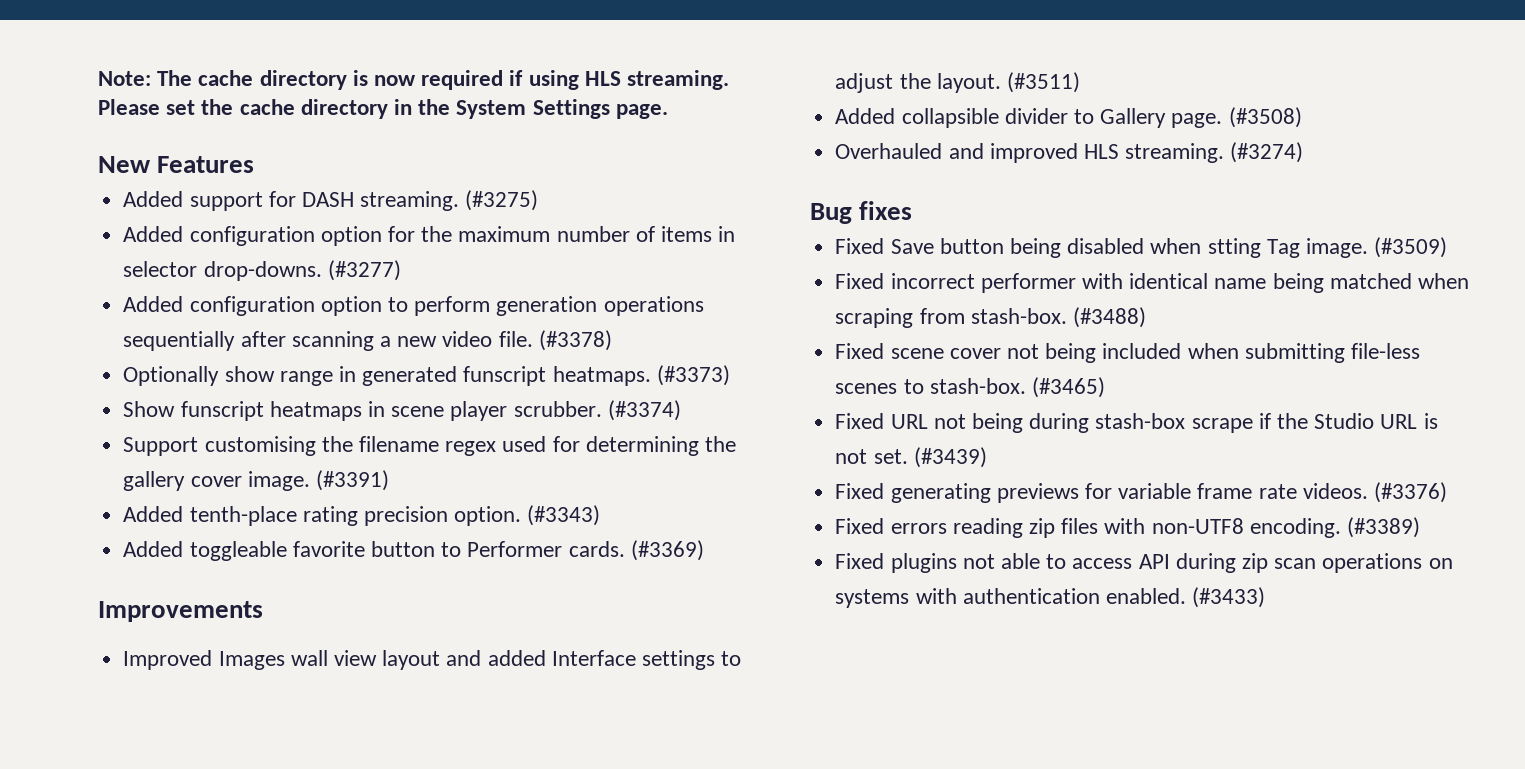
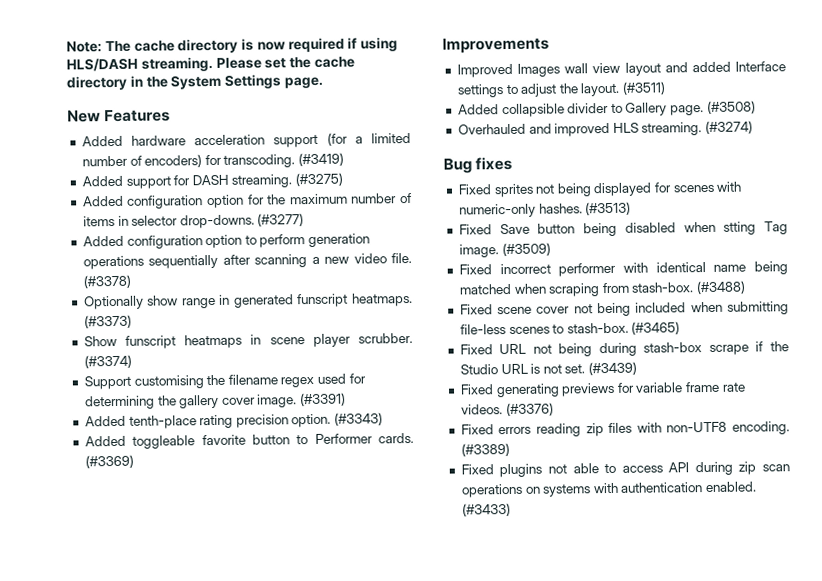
[584,71,621,86] HLS -> [66,57,138,72] HLS/DASH
(255, 164) none -> [81,132,411,148] [81,152,345,168] // Added hardware acceleration support (for a limited number of encoders) for transcoding. (#3419)
(913, 210) none -> [457,181,743,198] [458,201,632,218] // Fixed sprites not being displayed for scenes with numeric-only hashes. (#3513)

